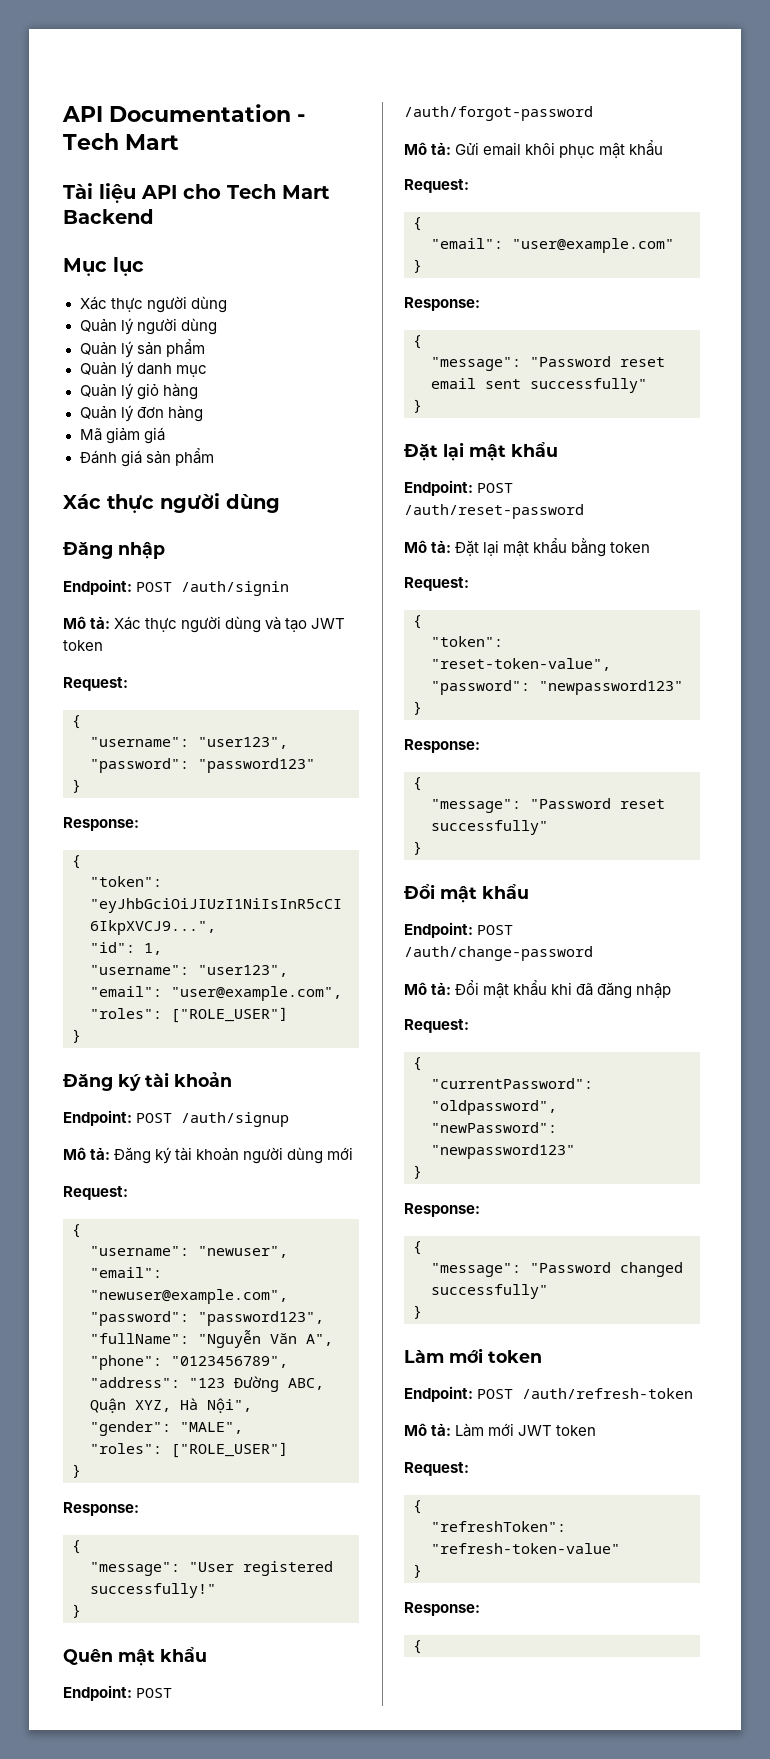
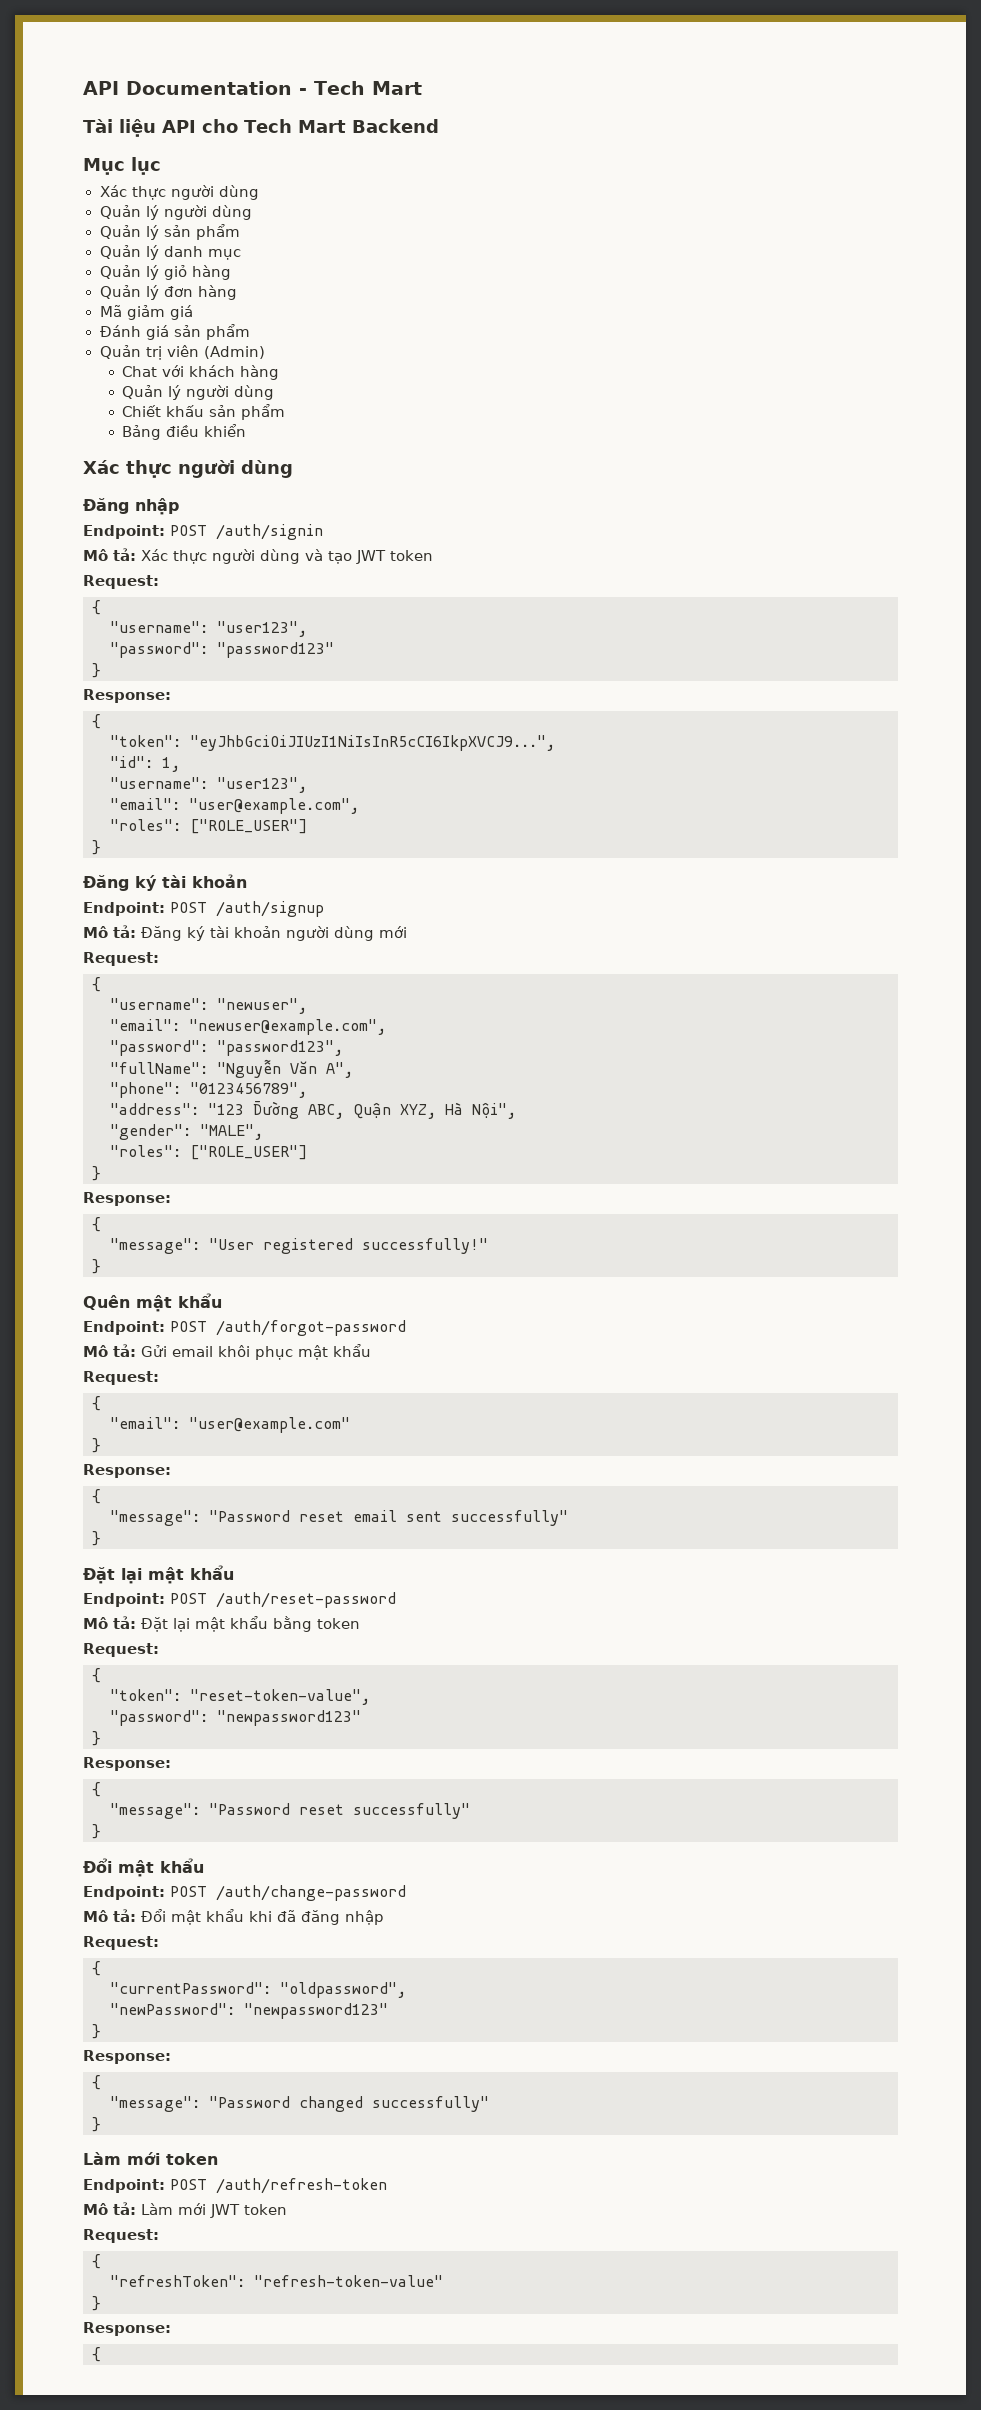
(214, 457) none -> [99,345,265,360] [122,365,280,380] [122,385,275,400] [122,404,286,420] [122,424,247,440] // Quản trị viên (Admin) // Chat với khách hàng // Quản lý người dùng // Chiết khấu sản phẩm // Bảng điều khiển

